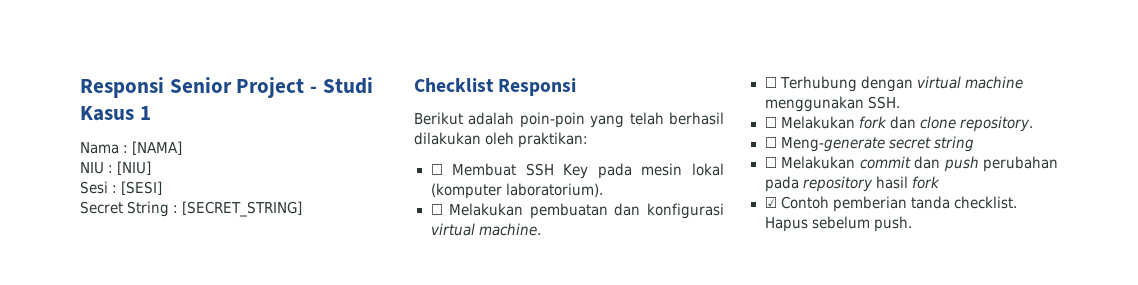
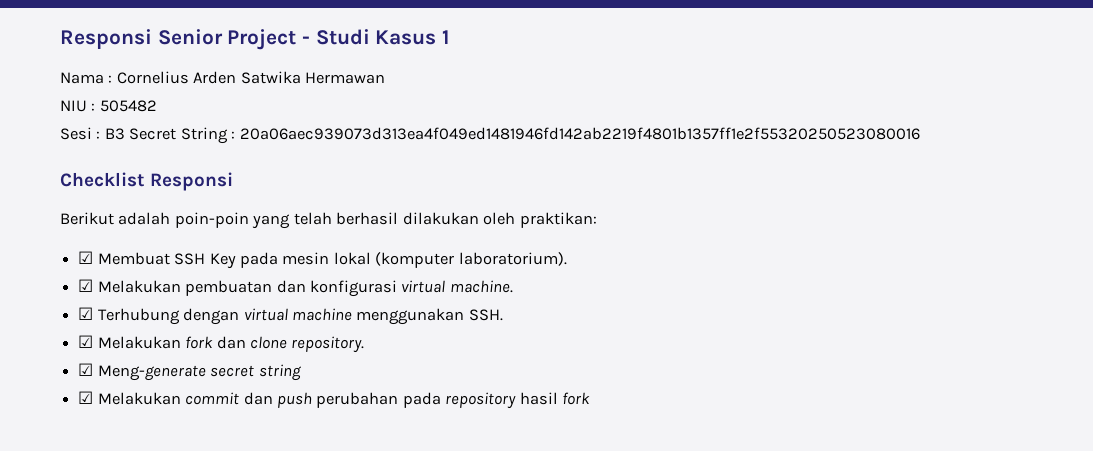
[132,141,183,155] [NAMA] -> [116,71,386,84] Cornelius Arden Satwika Hermawan
[117,161,152,175] [NIU] -> [99,100,157,112] 505482
[121,181,163,195] [SESI] // -> [104,128,125,140] B3
[182,201,303,217] [SECRET_STRING] -> [239,127,920,140] 20a06aec939073d313ea4f049ed1481946fd142ab2219f4801b1357ff1e2f55320250523080016
[430,164,443,175] ☐ -> [78,251,94,264] ☑
[430,204,443,215] ☐ -> [78,279,94,292] ☑
[764,77,777,88] ☐ -> [78,307,94,320] ☑
[764,117,777,128] ☐ -> [78,335,94,348] ☑
[764,137,777,148] ☐ -> [78,363,94,376] ☑
[764,157,777,168] ☐ -> [78,391,94,404] ☑
[764,196,1017,212] [764,216,912,232] // ☑ Contoh pemberian tanda checklist. Hapus sebelum push. -> (591, 398) none

